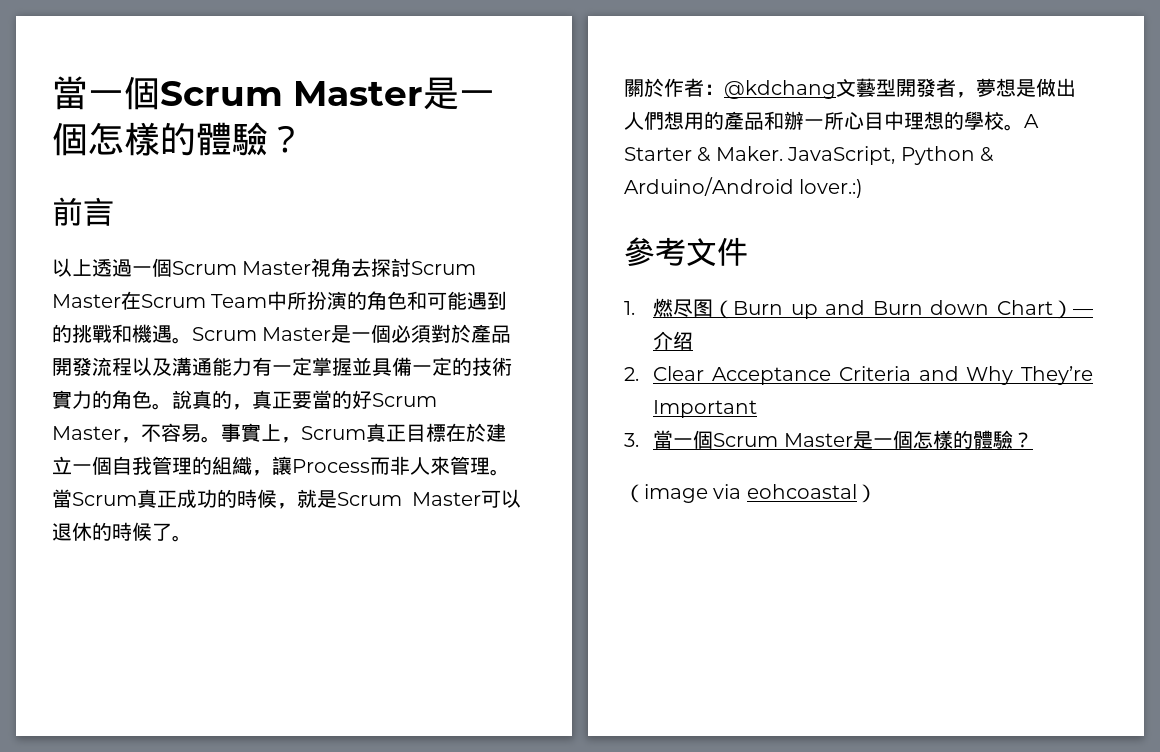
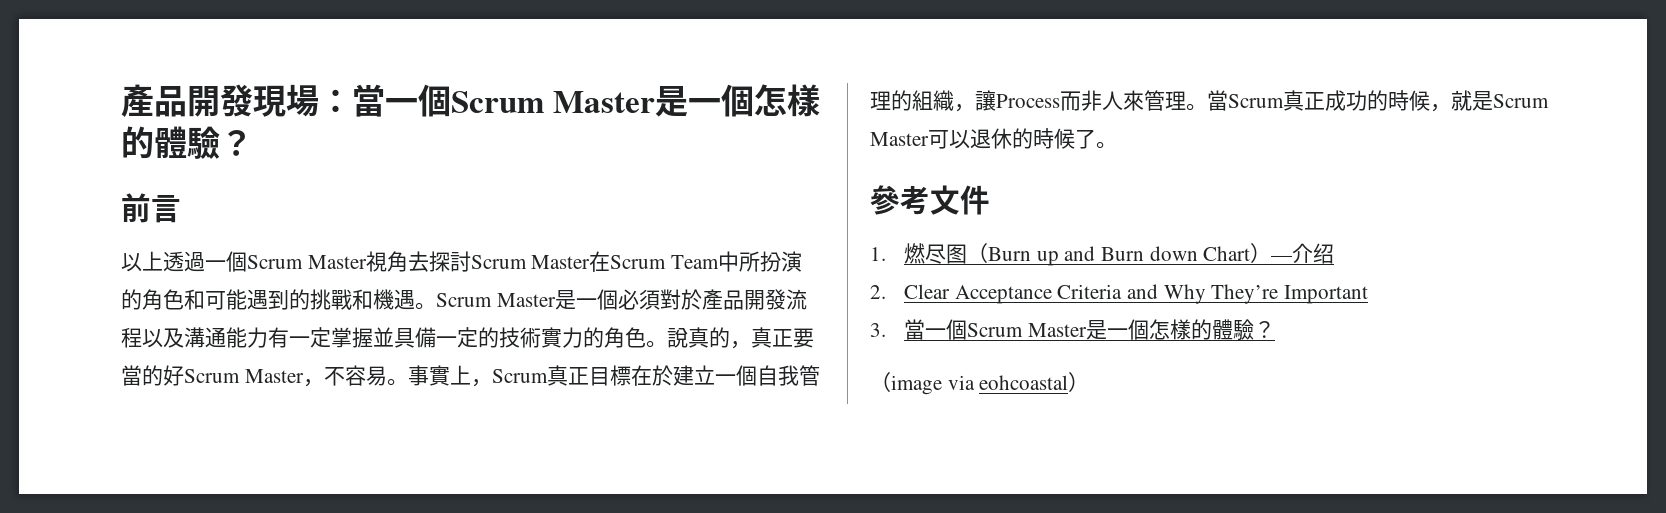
(52, 93) none -> [121,84,352,117] 產品開發現場：
[624,78,1076,99] [624,111,1039,131] [624,146,994,165] [624,177,864,198] // 關於作者：@kdchang文藝型開發者，夢想是做出人們想用的產品和辦一所心目中理想的學校。A Starter & Maker. JavaScript, Python & Arduino/Android lover.:) -> (1117, 145) none

